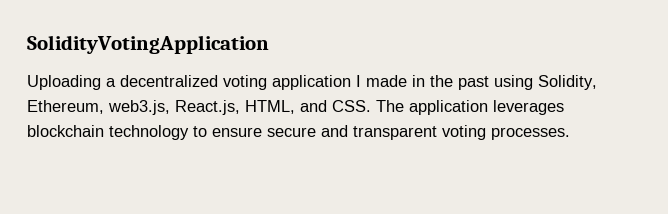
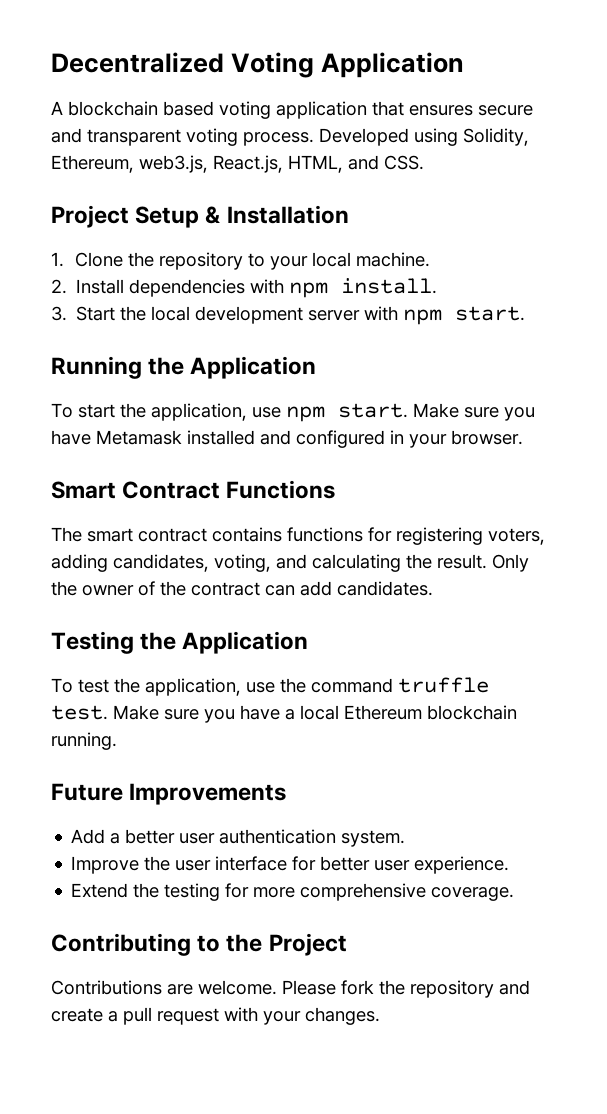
[27,35,269,54] [27,75,489,90] SolidityVotingApplication // Uploading a decentralized voting application I made in the past -> [51,52,465,78] [51,101,533,119] [51,128,409,146] Decentralized Voting Application // A blockchain based voting application that ensures secure and transparent voting process. Developed
[376,100,564,115] [27,125,570,140] The application leverages blockchain technology to ensure secure and transparent voting processes. -> [51,205,349,228] [51,252,431,270] [51,278,438,298] [51,306,526,325] [51,356,317,379] [51,403,535,422] [51,430,523,448] [51,480,336,499] [51,527,545,545] [51,554,529,572] [51,581,433,596] [51,631,309,654] [51,677,489,696] [51,705,517,723] [51,732,117,750] [51,783,287,805] [71,829,406,847] [71,856,510,874] [71,883,515,901] [51,933,347,956] [51,980,530,998] [51,1007,380,1025] // Project Setup & Installation // 1. Clone the repository to your local machine. // 2. Install dependencies with npm install. // 3. Start the local development server with npm start. // Running the Application // To start the application, use npm start. Make sure you have Metamask installed and configured in your browser. // Smart Contract Functions // The smart contract contains functions for registering voters, adding candidates, voting, and calculating the result. Only the owner of the contract can add candidates. // Testing the Application // To test the application, use the command truffle test. Make sure you have a local Ethereum blockchain running. // Future Improvements // Add a better user authentication system. // Improve the user interface for better user experience. // Extend the testing for more comprehensive coverage. // Contributing to the Project // Contributions are welcome. Please fork the repository and create a pull request with your changes.

